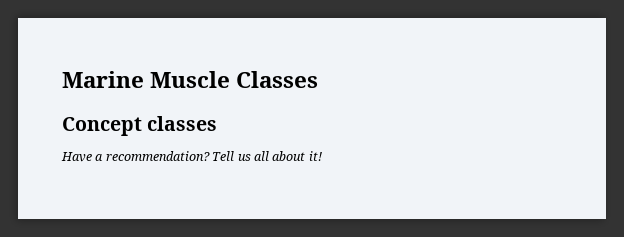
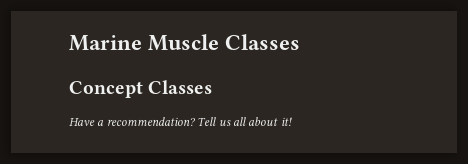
[147,116,218,131] classes -> [148,80,213,94] Classes

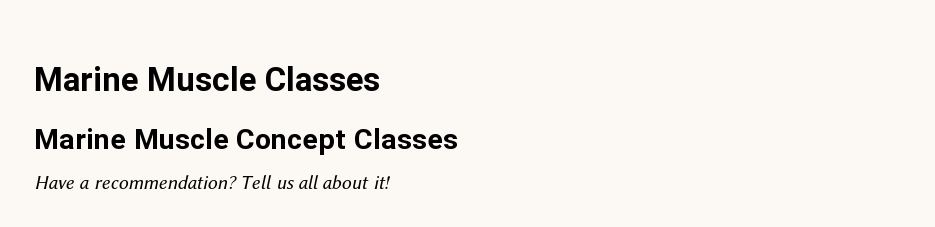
(301, 42) none -> [34,128,229,149] Marine Muscle

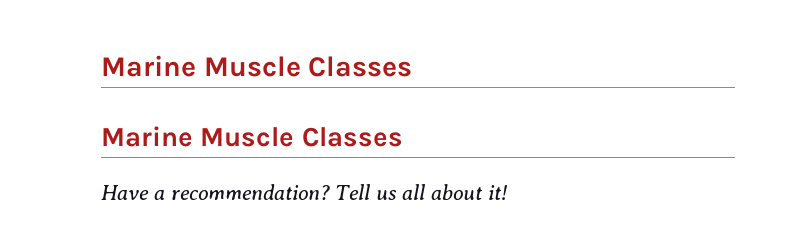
[236,129,347,155] Concept -> (295, 137) none

